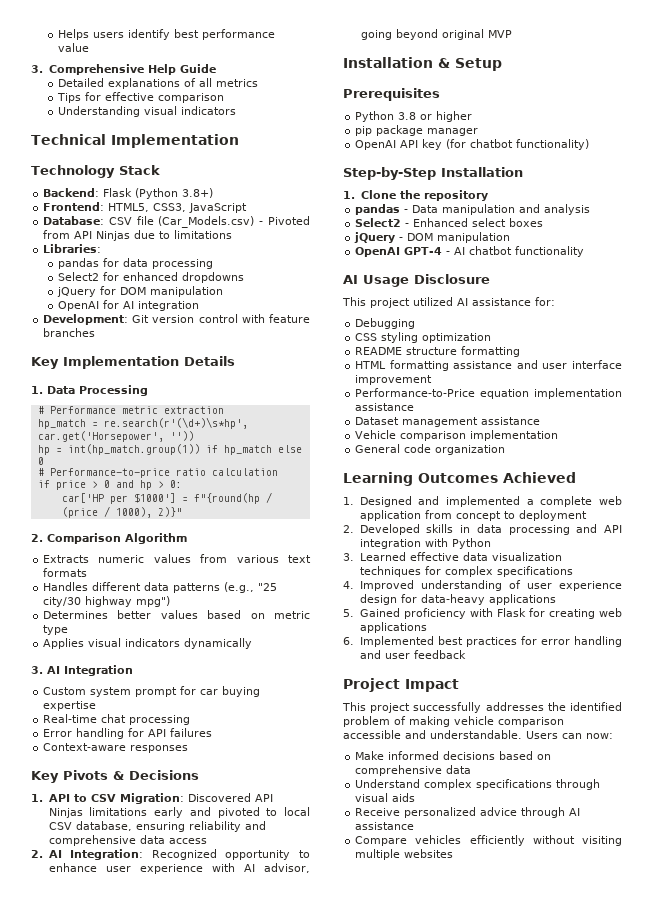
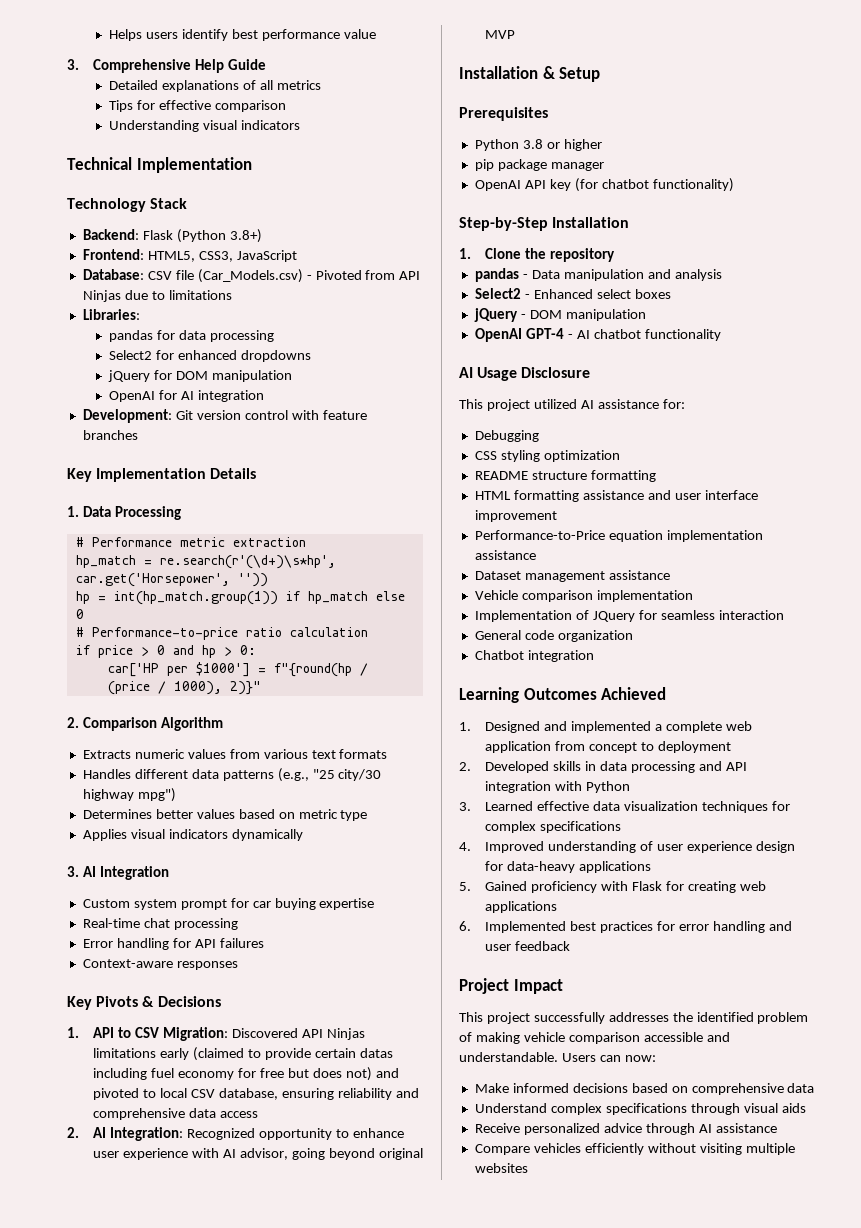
(183, 812) none -> [193,1047,393,1061] [93,1067,372,1081] (claimed to provide certain datas including fuel economy for free but does not)
(559, 435) none -> [474,610,784,622] // Implementation of JQuery for seamless interaction
(506, 450) none -> [474,650,594,662] // Chatbot integration

